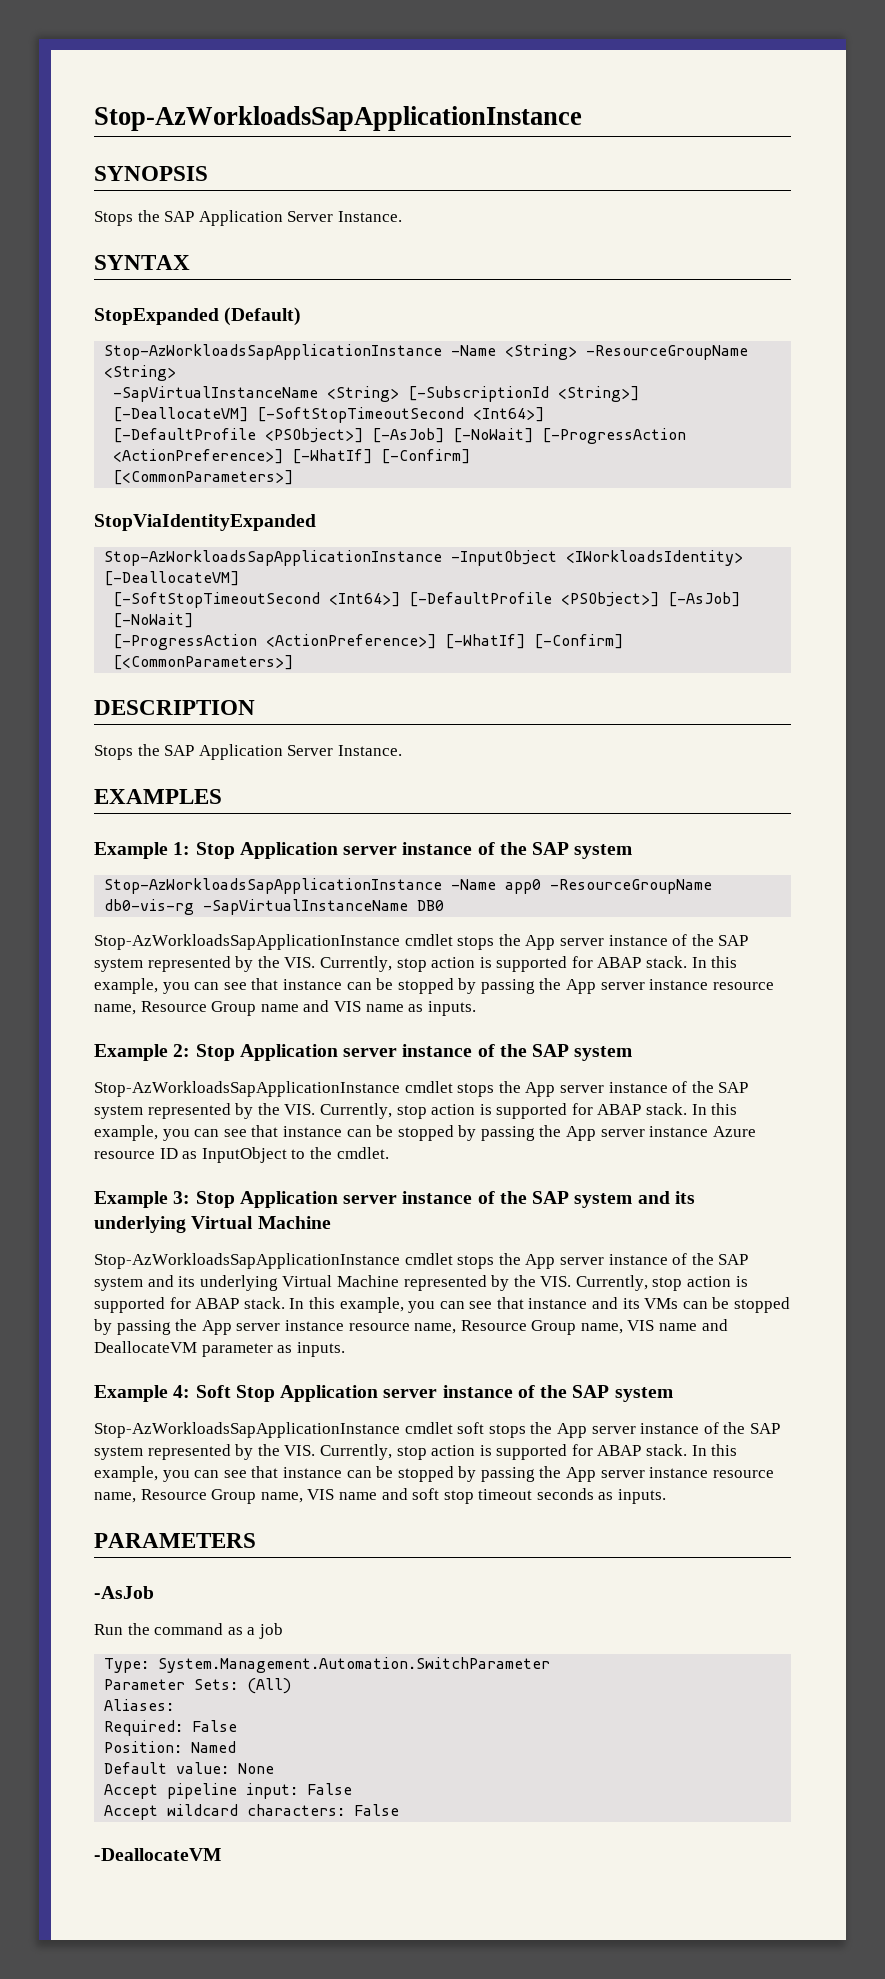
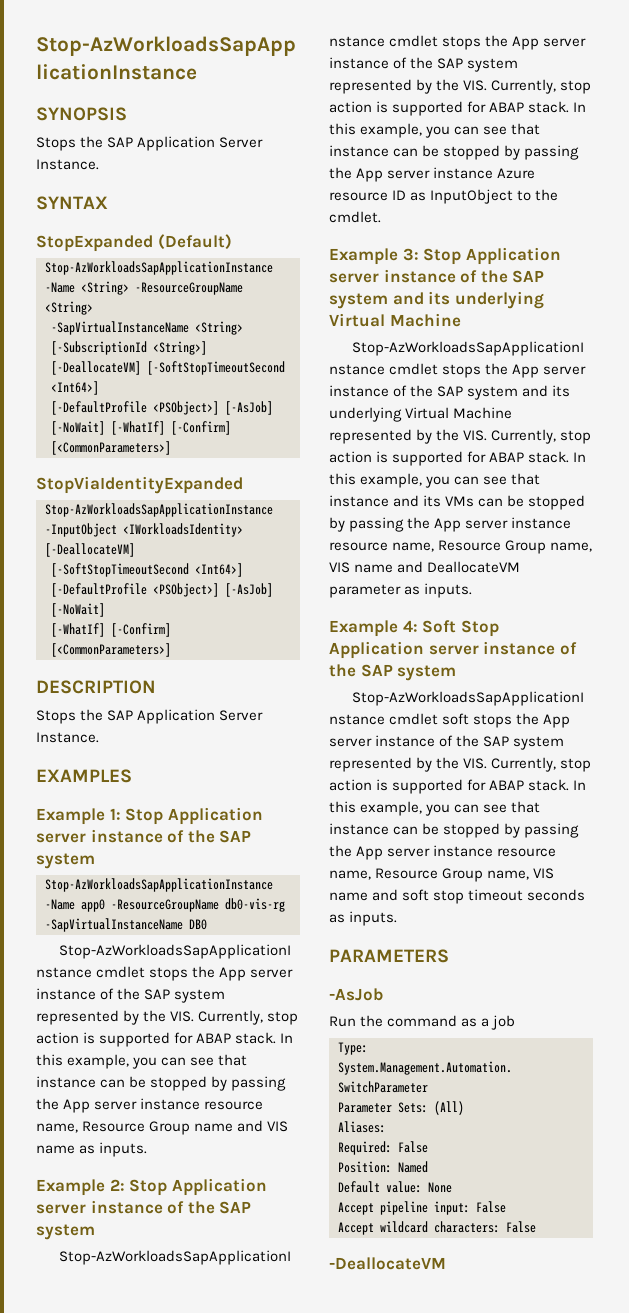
[542,428,687,444] [113,449,284,464] [-ProgressAction <ActionPreference>] -> (105, 428) none
[113,634,437,650] [-ProgressAction <ActionPreference>] -> (105, 610) none

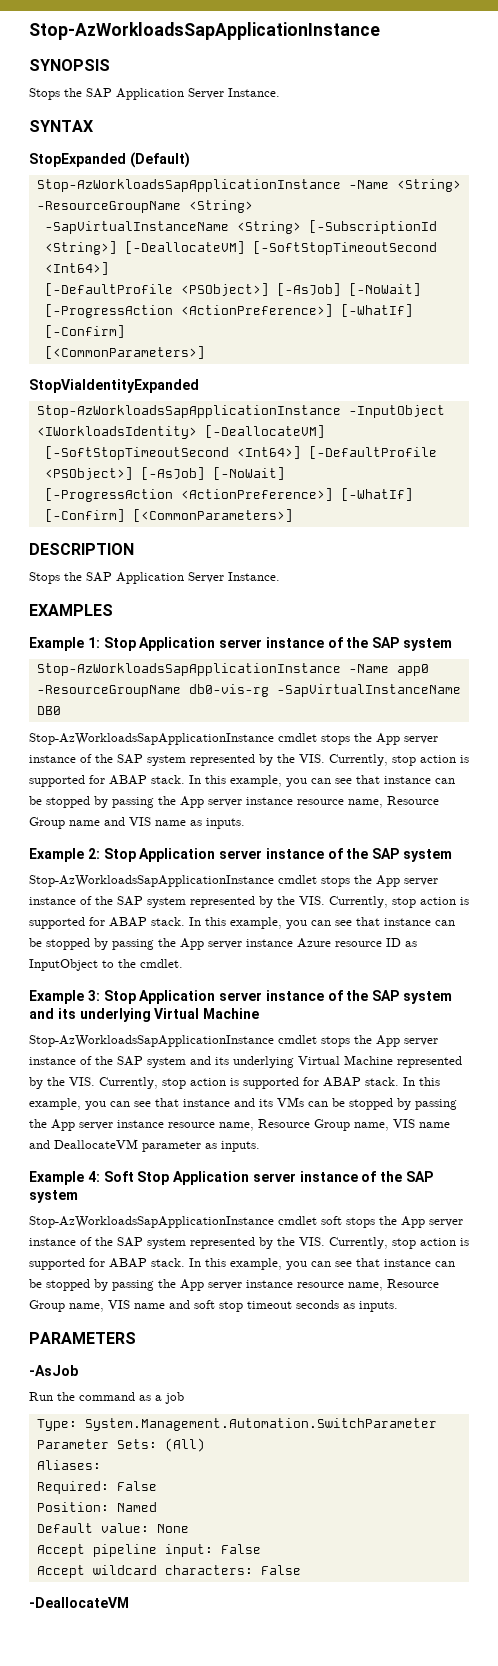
(105, 428) none -> [44,304,333,318] [-ProgressAction <ActionPreference>]
(105, 610) none -> [44,488,333,502] [-ProgressAction <ActionPreference>]

